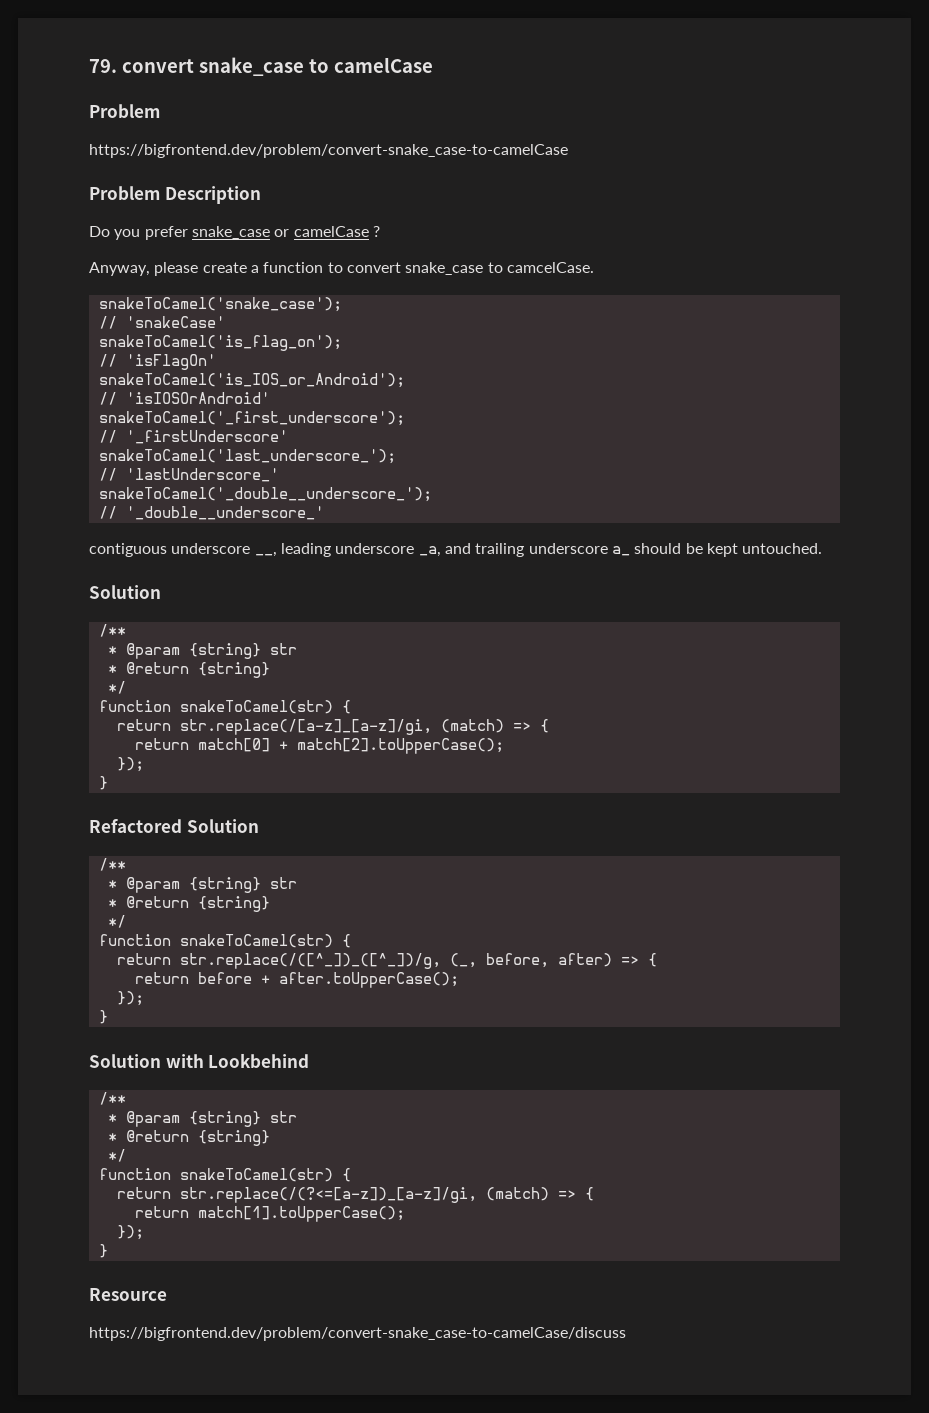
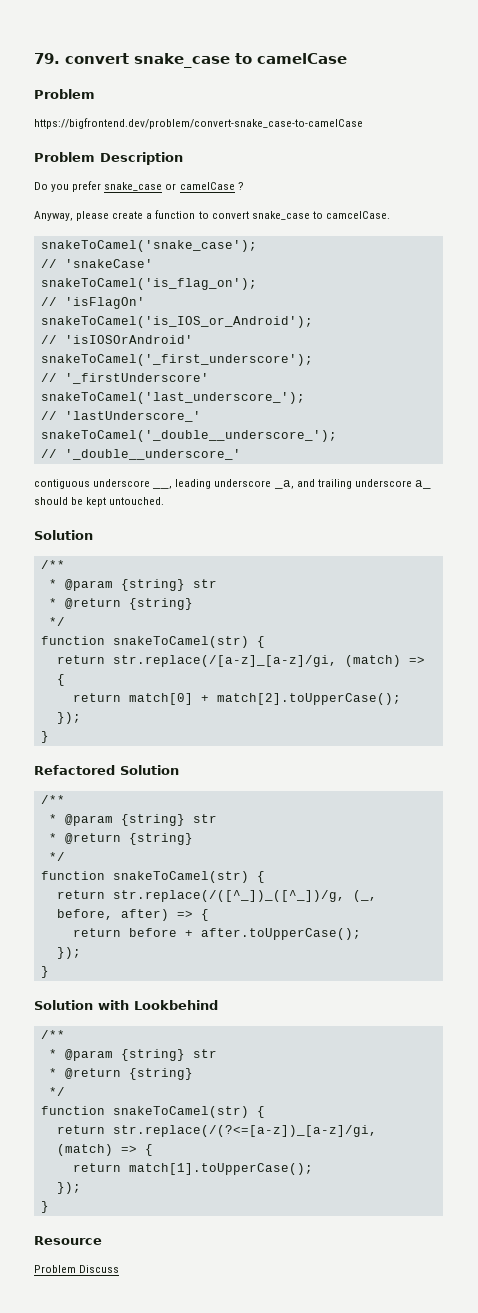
[89,1327,626,1341] https://bigfrontend.dev/problem/convert-snake_case-to-camelCase/discuss -> [34,1265,120,1273] Problem Discuss

